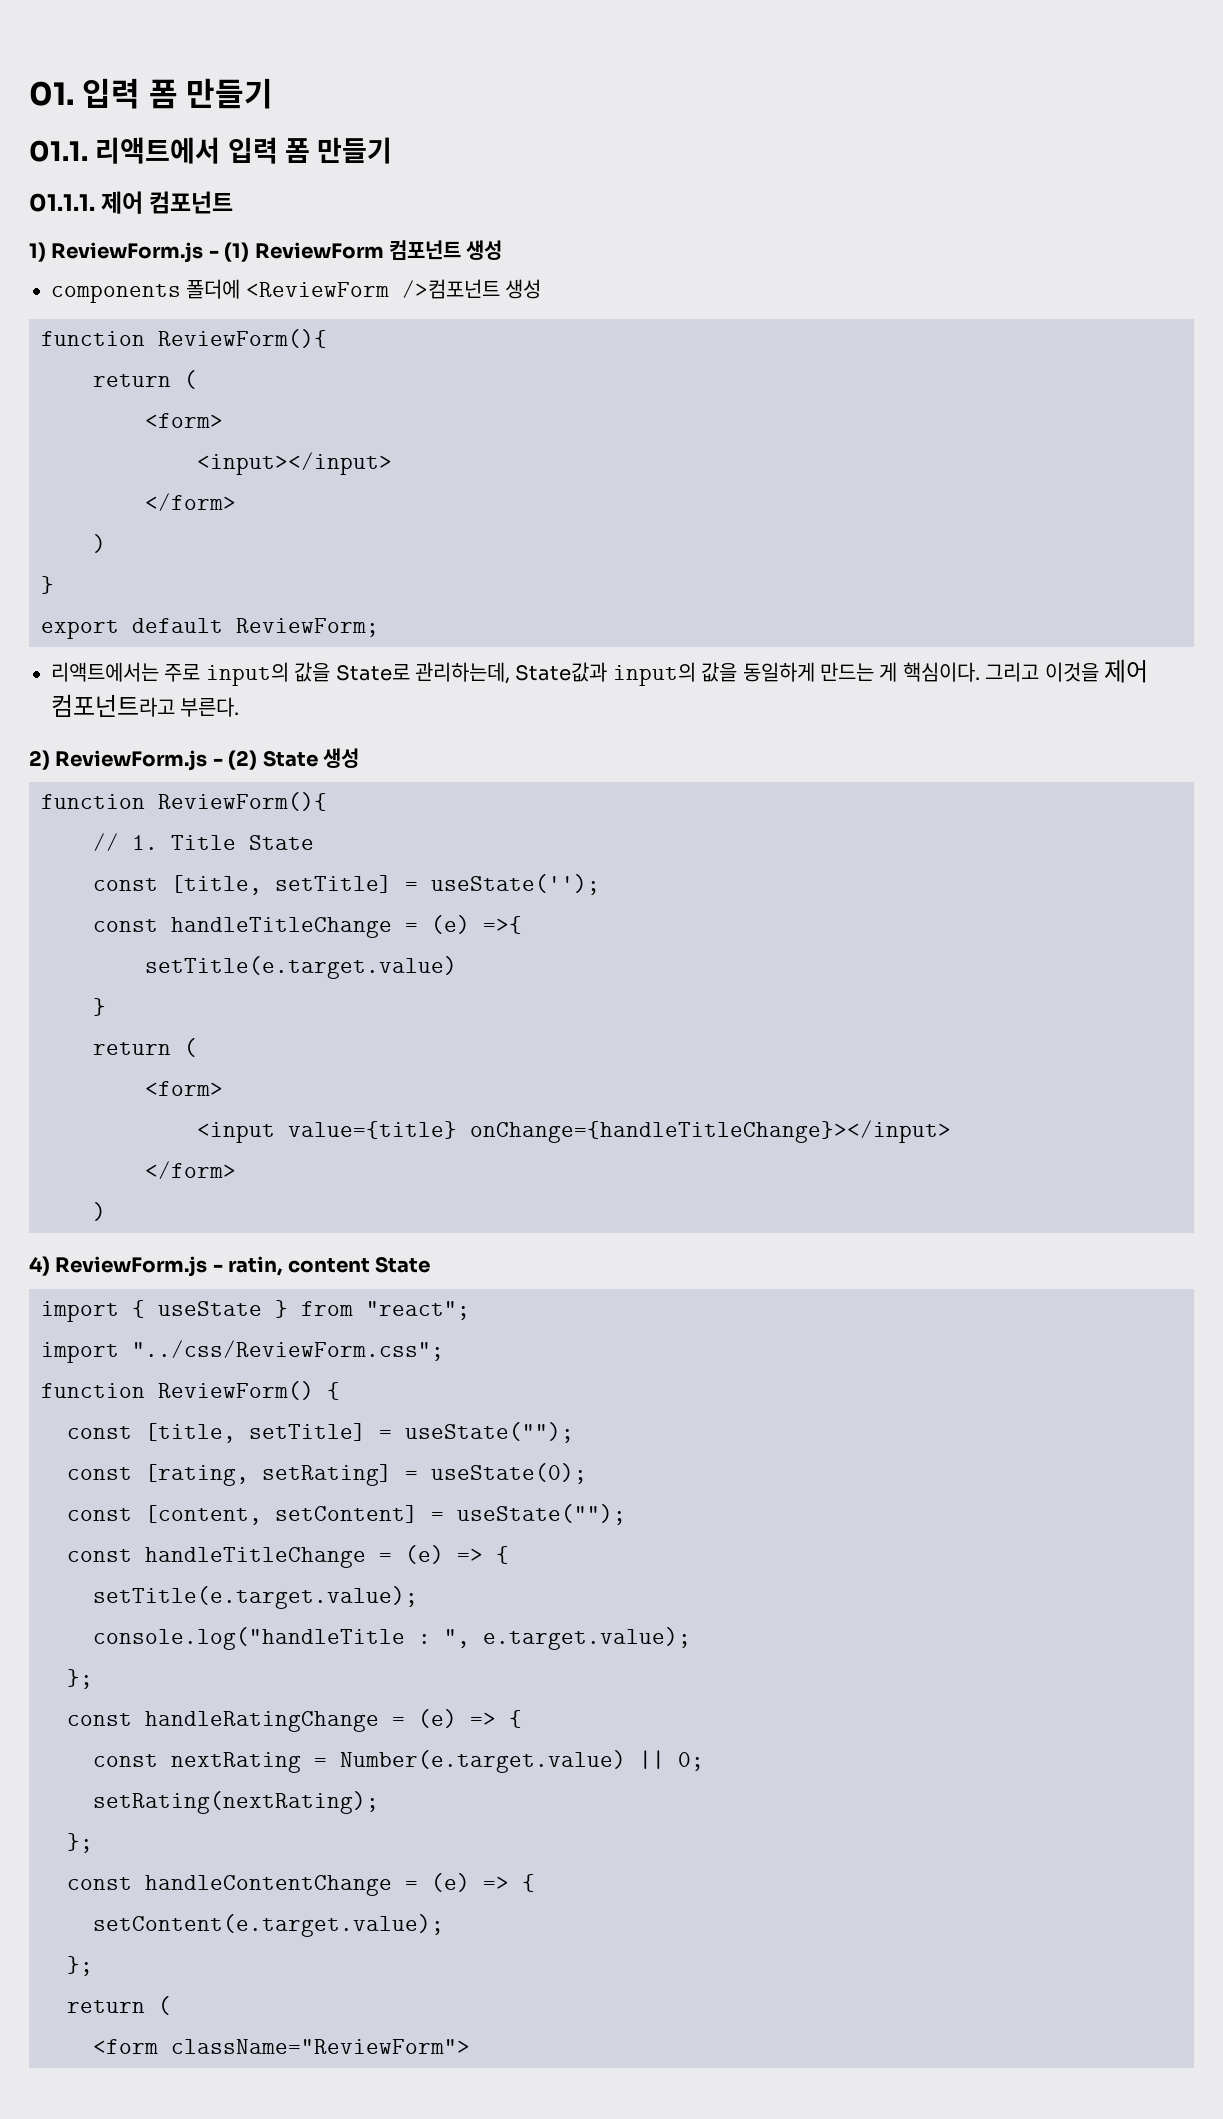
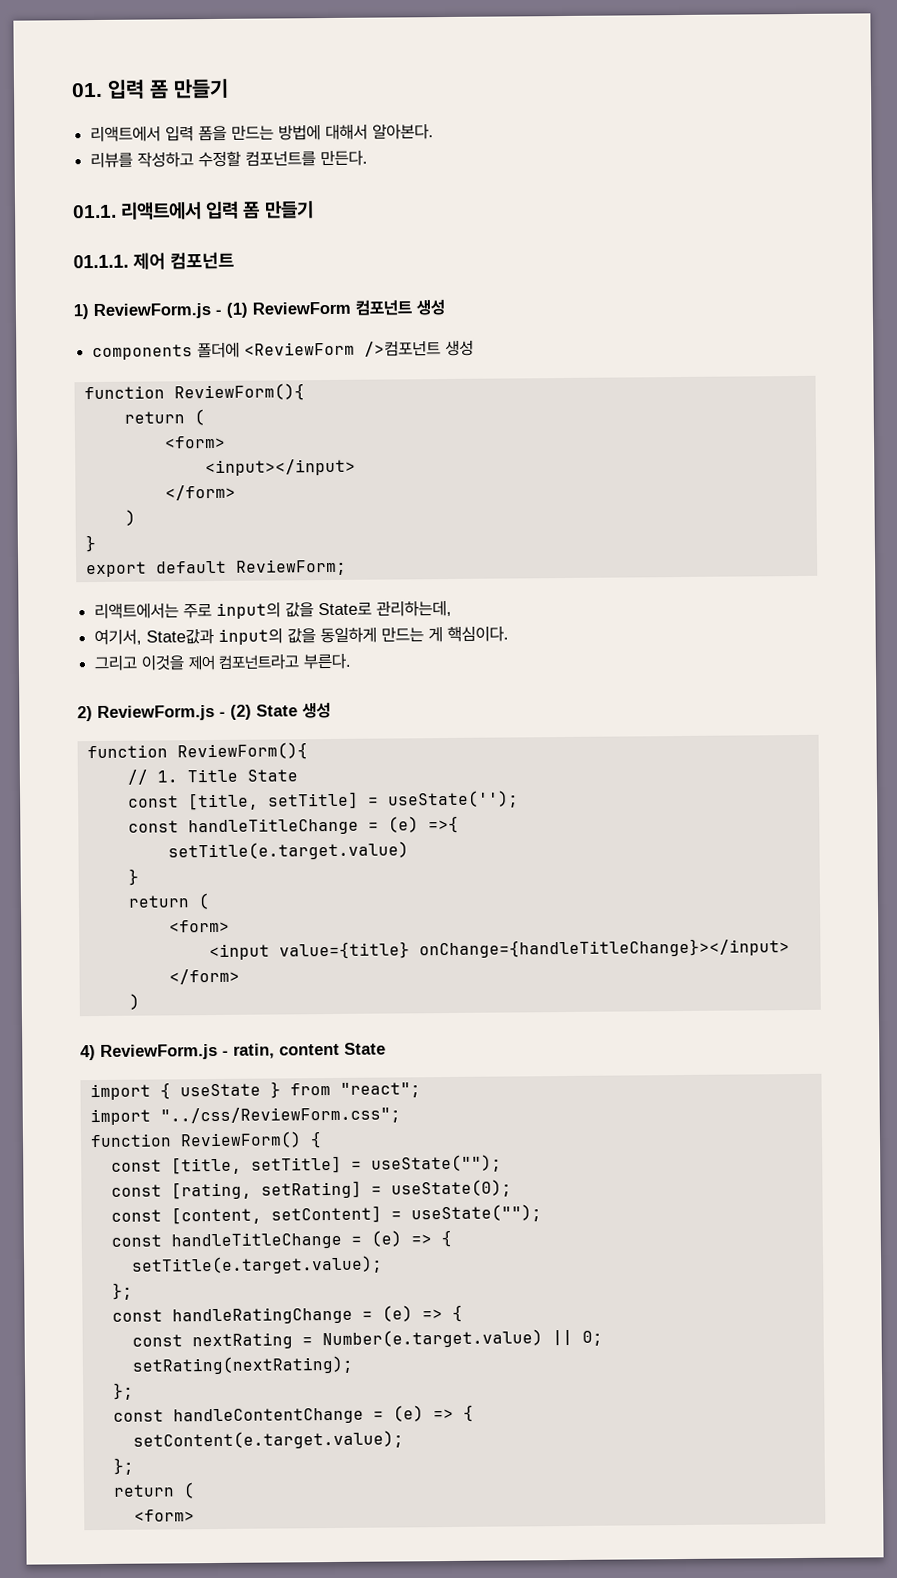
(274, 93) none -> [90,123,435,143] [90,149,369,169] // 리액트에서 입력 폼을 만드는 방법에 대해서 알아본다. // 리뷰를 작성하고 수정할 컴포넌트를 만든다.
(510, 673) none -> [94,628,143,646] // 여기서,
(980, 672) none -> (510, 634) //
[93,1627,691,1650] // console.log("handleTitle : ", e.target.value); -> (383, 1265) none
[93,2039,470,2054] <form className="ReviewForm"> -> [133,1509,195,1522] <form>

